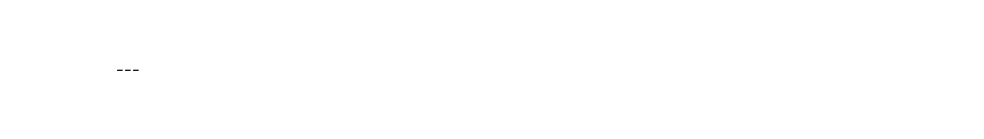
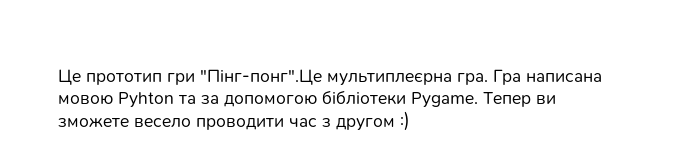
[116,69,140,76] --- -> [58,69,602,86] [58,90,556,108] [58,111,410,131] Це прототип гри "Пінг-понг".Це мультиплеєрна гра. Гра написана мовою Pyhton та за допомогою бібліотеки Pygame. Тепер ви зможете весело проводити час з другом :)

